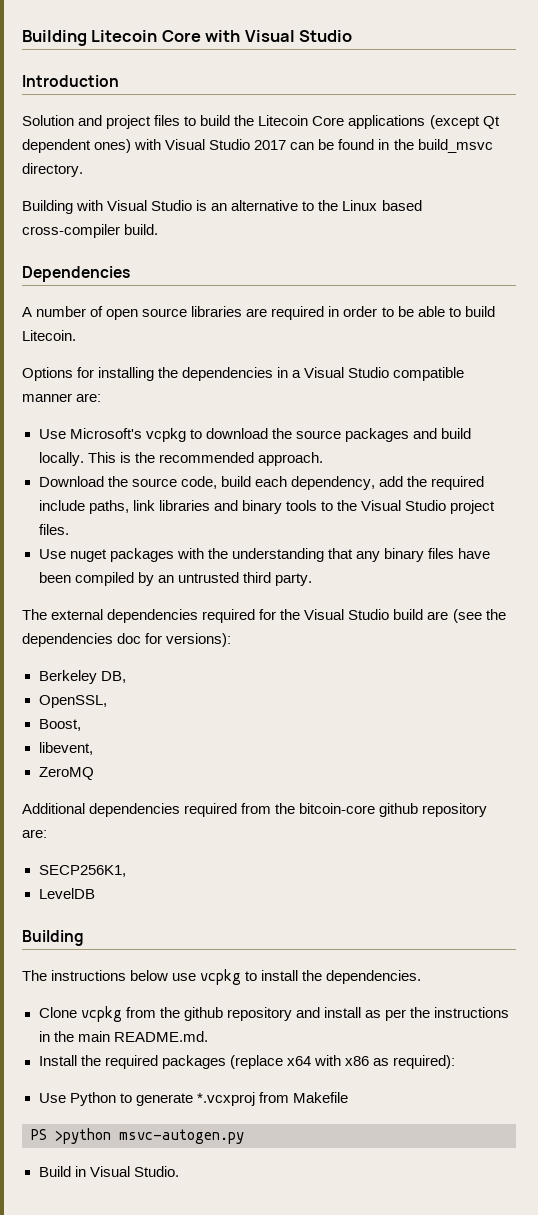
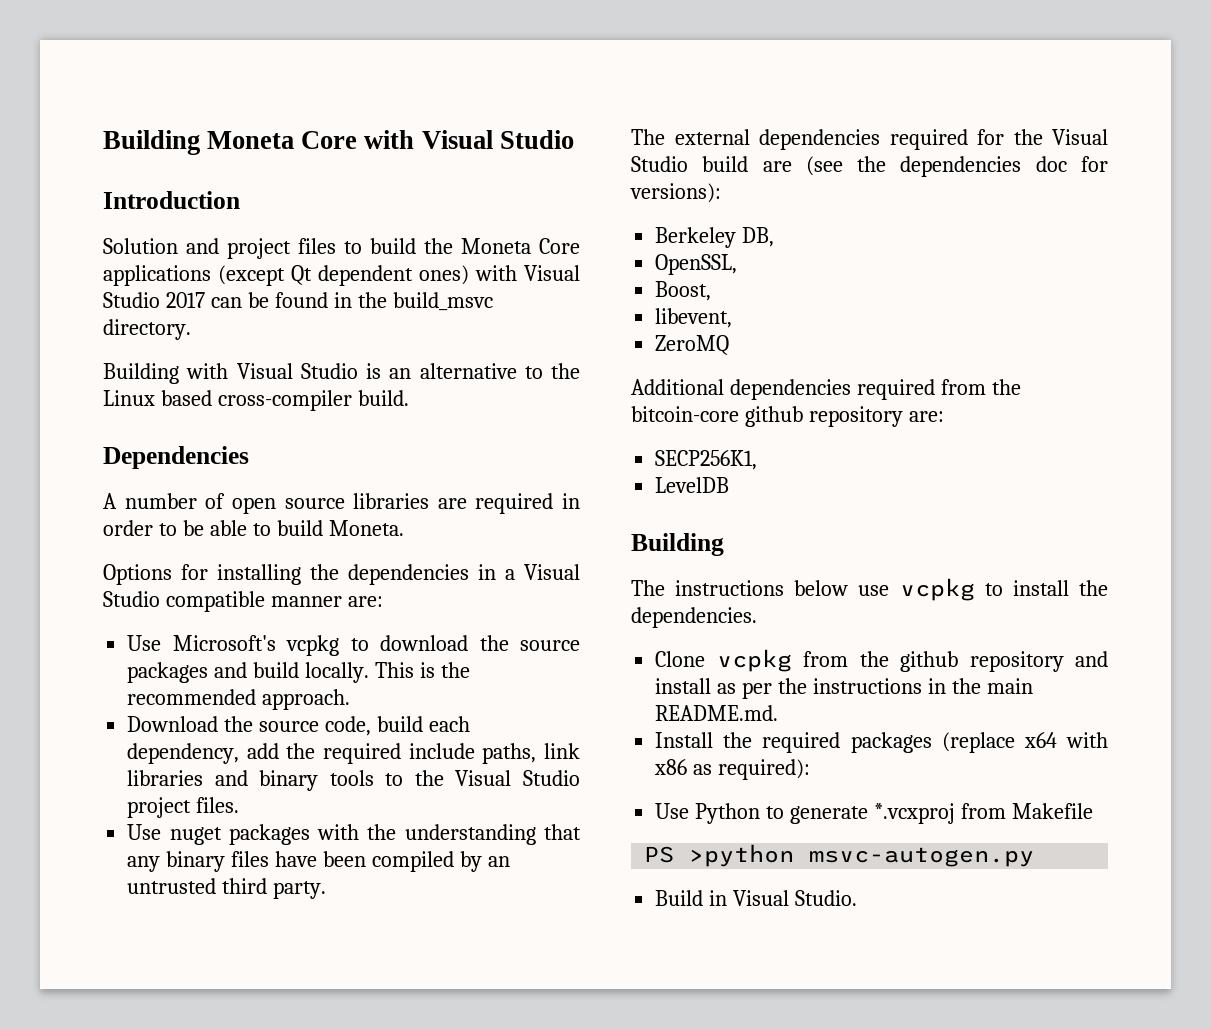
[22,30,158,46] Building Litecoin -> [103,130,295,155] Building Moneta
[258,115,309,126] Litecoin -> [461,238,531,254] Moneta
[22,330,76,341] Litecoin. -> [328,520,404,536] Moneta.

